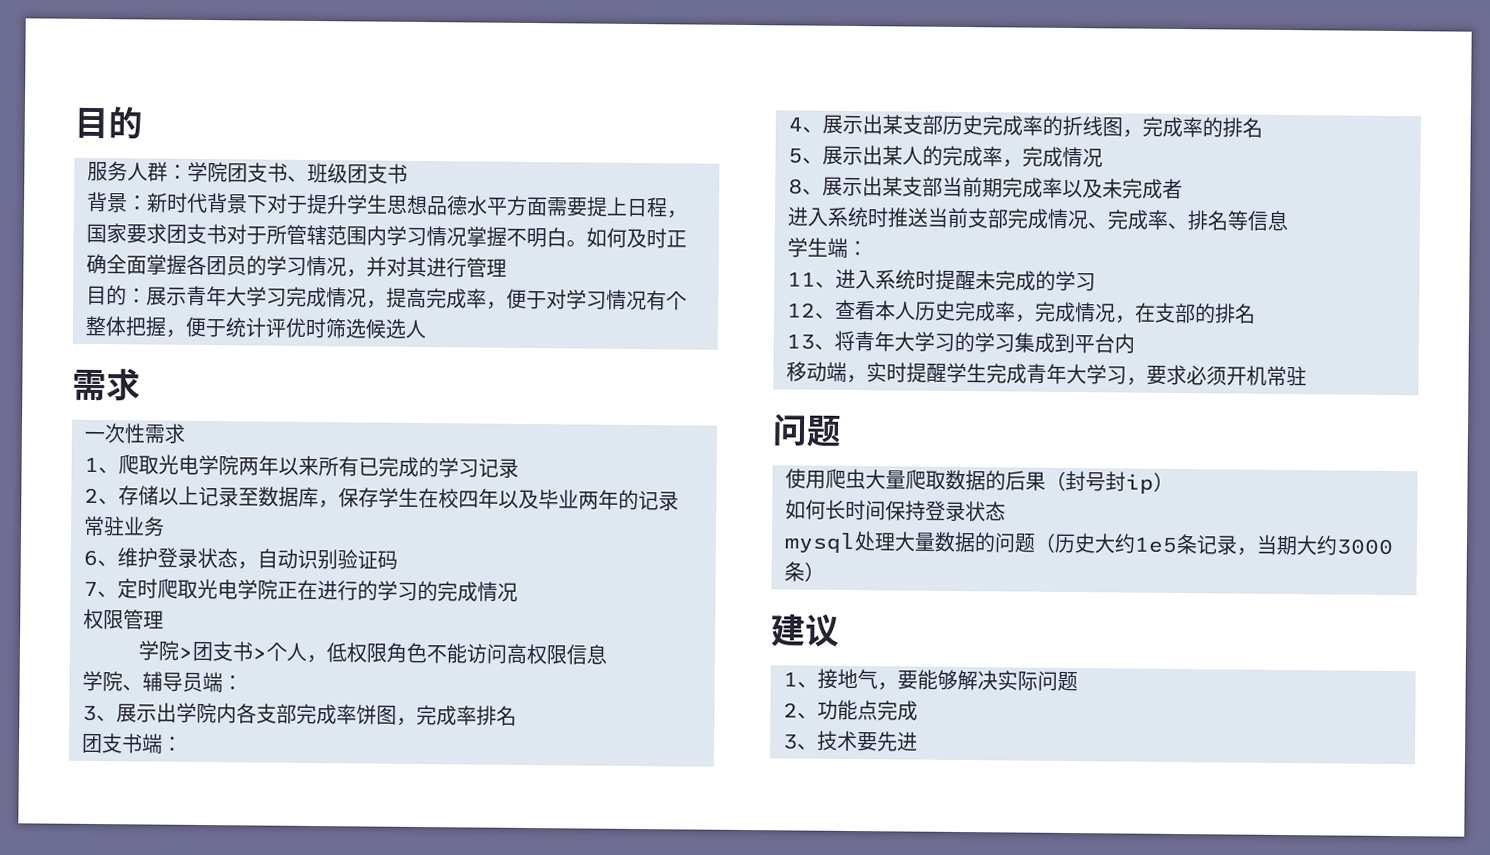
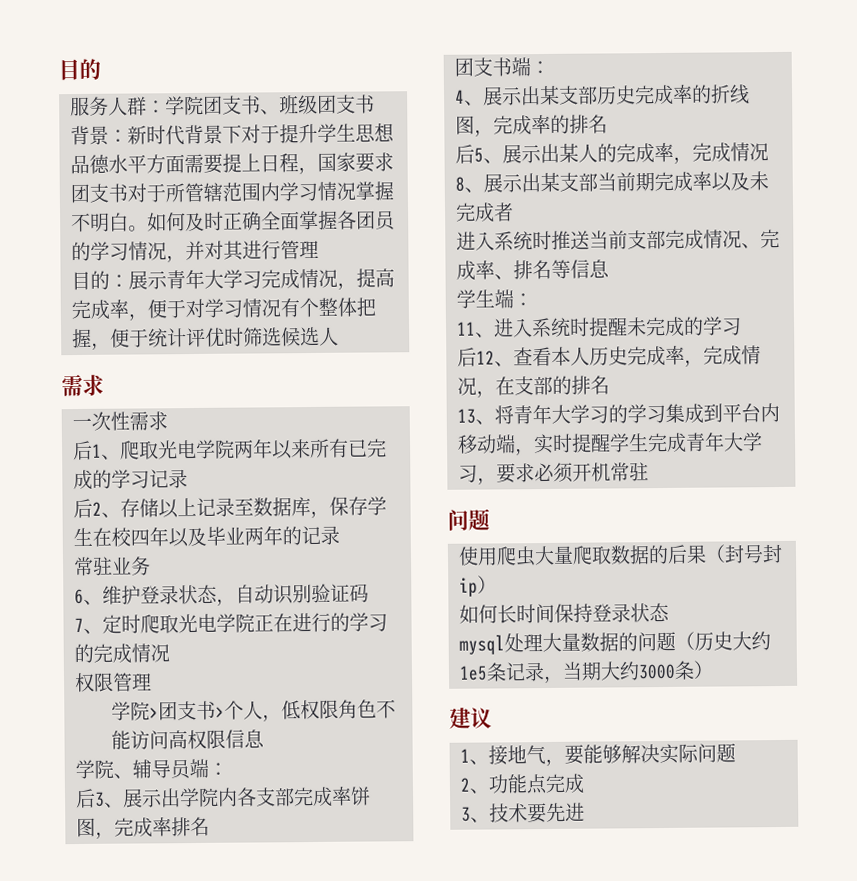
(186, 433) none -> [71,440,93,461] 后
(519, 468) none -> [72,498,93,519] 后
(243, 683) none -> [74,788,96,809] 后
(1263, 127) none -> [454,144,475,164] 后
(1096, 282) none -> [456,347,477,367] 后

